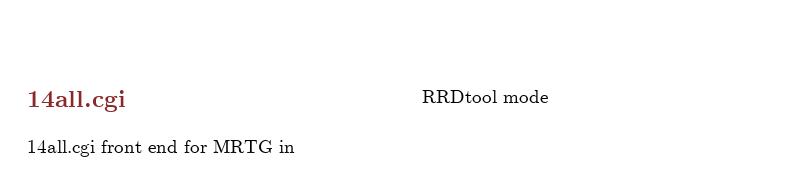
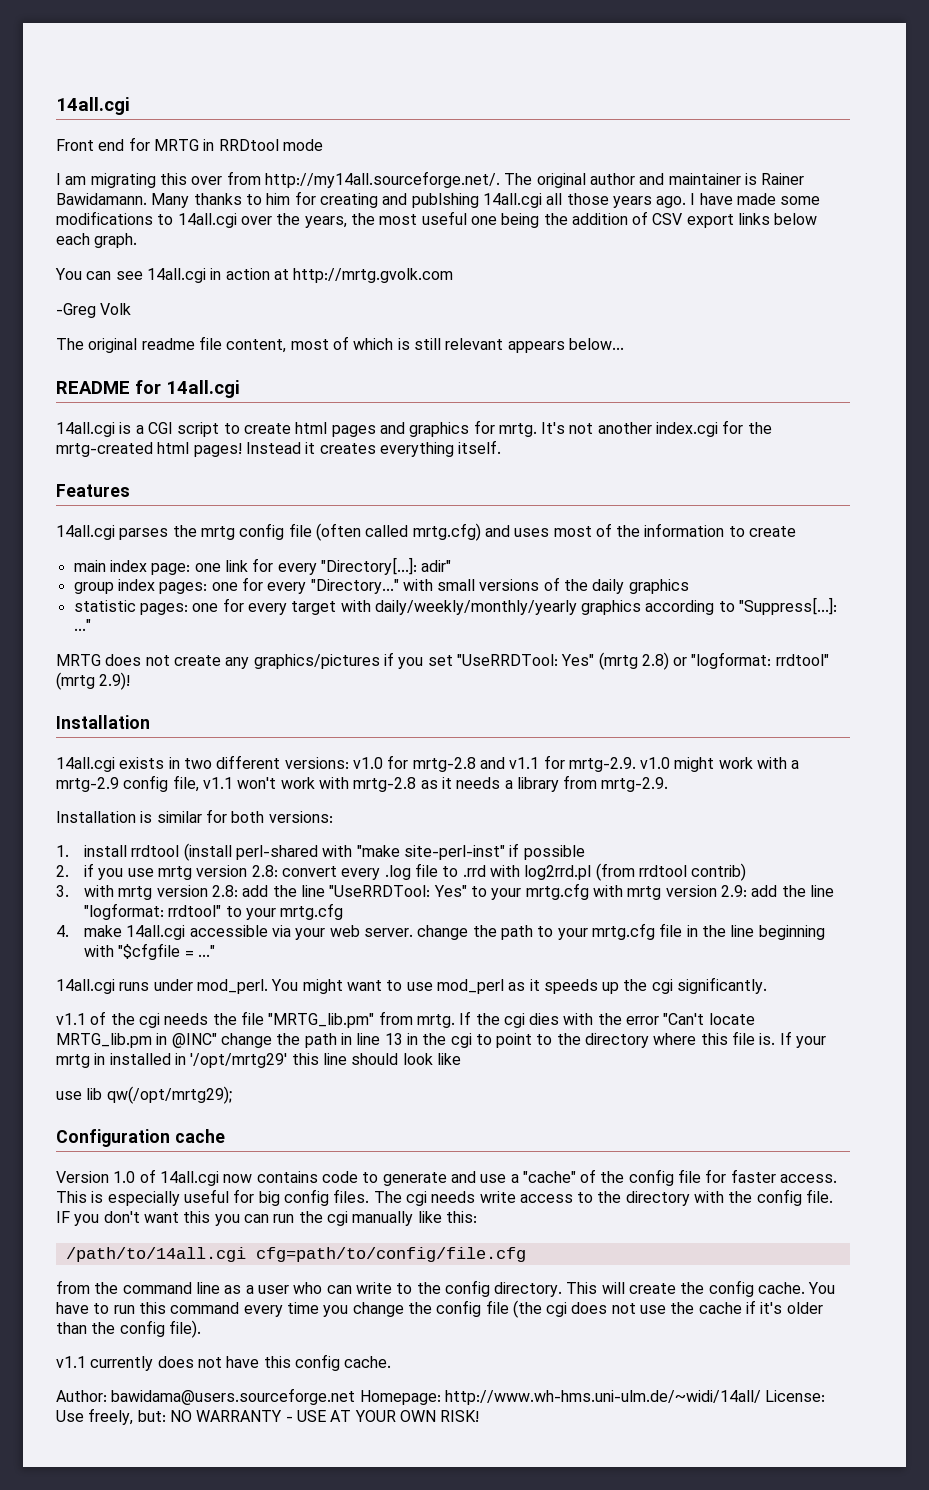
[27,90,126,112] [27,140,142,157] 14all.cgi // 14all.cgi front -> [56,97,130,115] [56,139,94,151] 14all.cgi // Front
(548, 96) none -> [56,171,805,188] [56,191,821,208] [56,211,818,228] [56,233,138,248] [55,268,454,283] [56,303,132,318] [56,336,624,353] [56,380,240,398] [56,420,772,437] [56,440,502,457] [56,484,130,497] [56,523,797,541] [73,557,452,575] [73,577,689,594] [73,597,838,615] [73,619,91,631] [56,652,829,670] [56,672,131,690] [56,715,150,729] [56,755,800,772] [56,775,669,792] [56,809,333,823] [56,843,585,861] [56,863,747,881] [56,883,834,900] [84,903,344,920] [56,923,825,940] [84,943,216,960] [56,977,768,994] [56,1011,755,1028] [56,1031,827,1048] [56,1053,461,1068] [56,1086,232,1104] [56,1129,225,1147] [56,1169,838,1186] [56,1189,834,1206] [56,1211,477,1226] [65,1247,526,1262] [56,1280,836,1297] [56,1300,823,1318] [56,1320,201,1338] [56,1354,392,1371] [56,1388,826,1405] [56,1408,480,1425] // I am migrating this over from http://my14all.sourceforge.net/. The original author and maintainer is Rainer Bawidamann. Many thanks to him for creating and publshing 14all.cgi all those years ago. I have made some modifications to 14all.cgi over the years, the most useful one being the addition of CSV export links below each graph. // You can see 14all.cgi in action at http://mrtg.gvolk.com // -Greg Volk // The original readme file content, most of which is still relevant appears below... // README for 14all.cgi // 14all.cgi is a CGI script to create html pages and graphics for mrtg. It's not another index.cgi for the mrtg-created html pages! Instead it creates everything itself. // Features // 14all.cgi parses the mrtg config file (often called mrtg.cfg) and uses most of the information to create // main index page: one link for every "Directory[...]: adir" // group index pages: one for every "Directory..." with small versions of the daily graphics // statistic pages: one for every target with daily/weekly/monthly/yearly graphics according to "Suppress[...]: ..." // MRTG does not create any graphics/pictures if you set "UseRRDTool: Yes" (mrtg 2.8) or "logformat: rrdtool" (mrtg 2.9)! // Installation // 14all.cgi exists in two different versions: v1.0 for mrtg-2.8 and v1.1 for mrtg-2.9. v1.0 might work with a mrtg-2.9 config file, v1.1 won't work with mrtg-2.8 as it needs a library from mrtg-2.9. // Installation is similar for both versions: // 1. install rrdtool (install perl-shared with "make site-perl-inst" if possible // 2. if you use mrtg version 2.8: convert every .log file to .rrd with log2rrd.pl (from rrdtool contrib) // 3. with mrtg version 2.8: add the line "UseRRDTool: Yes" to your mrtg.cfg with mrtg version 2.9: add the line "logformat: rrdtool" to your mrtg.cfg // 4. make 14all.cgi accessible via your web server. change the path to your mrtg.cfg file in the line beginning with "$cfgfile = ..." // 14all.cgi runs under mod_perl. You might want to use mod_perl as it speeds up the cgi significantly. // v1.1 of the cgi needs the file "MRTG_lib.pm" from mrtg. If the cgi dies with the error "Can't locate MRTG_lib.pm in @INC" change the path in line 13 in the cgi to point to the directory where this file is. If your mrtg in installed in '/opt/mrtg29' this line should look like // use lib qw(/opt/mrtg29); // Configuration cache // Version 1.0 of 14all.cgi now contains code to generate and use a "cache" of the config file for faster access. This is especially useful for big config files. The cgi needs write access to the directory with the config file. IF you don't want this you can run the cgi manually like this: // /path/to/14all.cgi cfg=path/to/config/file.cfg // from the command line as a user who can write to the config directory. This will create the config cache. You have to run this command every time you change the config file (the cgi does not use the cache if it's older than the config file). // v1.1 currently does not have this config cache. // Author: bawidama@users.sourceforge.net Homepage: http://www.wh-hms.uni-ulm.de/~widi/14all/ License: Use freely, but: NO WARRANTY - USE AT YOUR OWN RISK!

